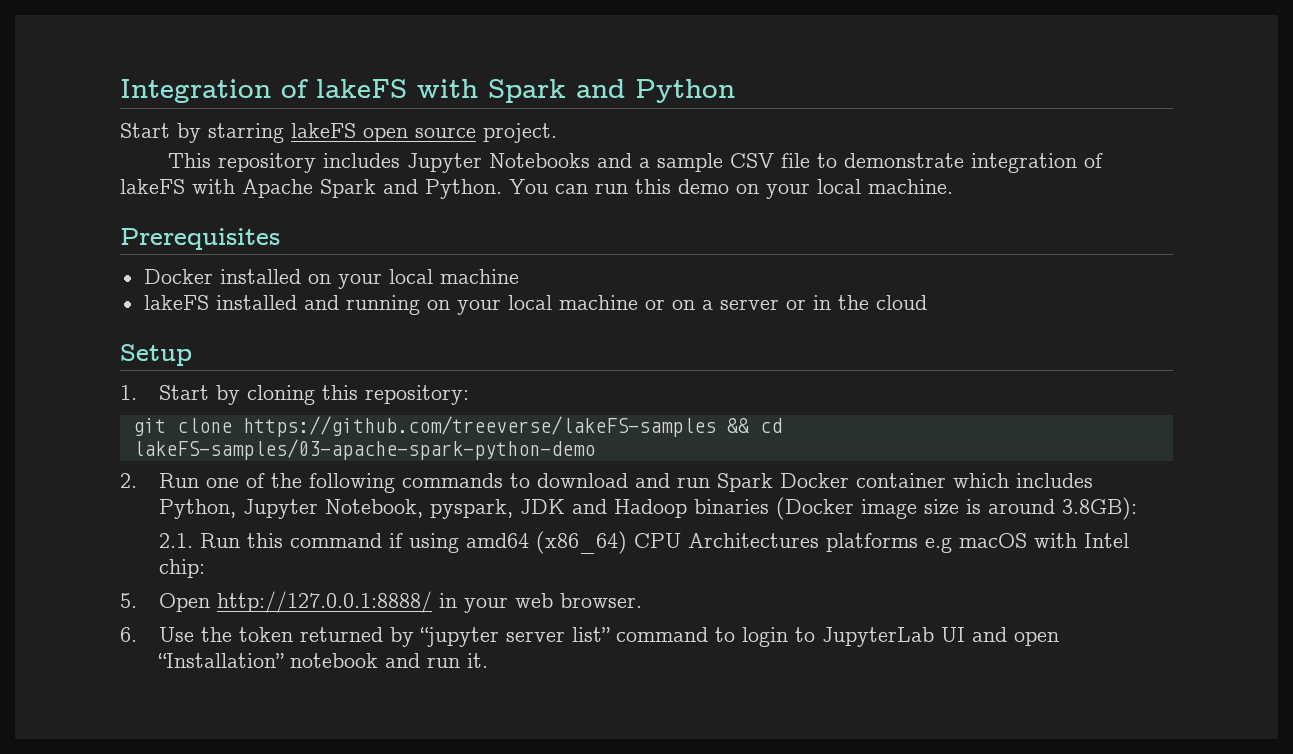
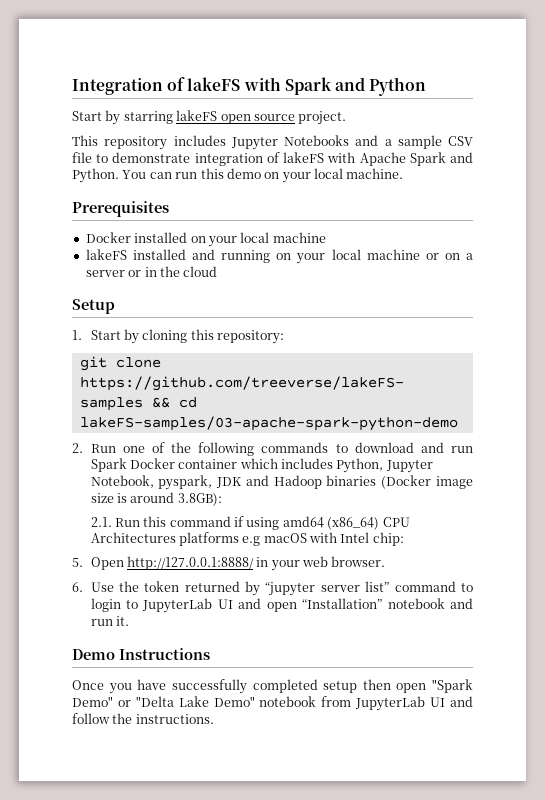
(489, 660) none -> [72,648,210,660] [72,679,473,694] [72,696,474,711] [72,713,214,724] // Demo Instructions // Once you have successfully completed setup then open "Spark Demo" or "Delta Lake Demo" notebook from JupyterLab UI and follow the instructions.

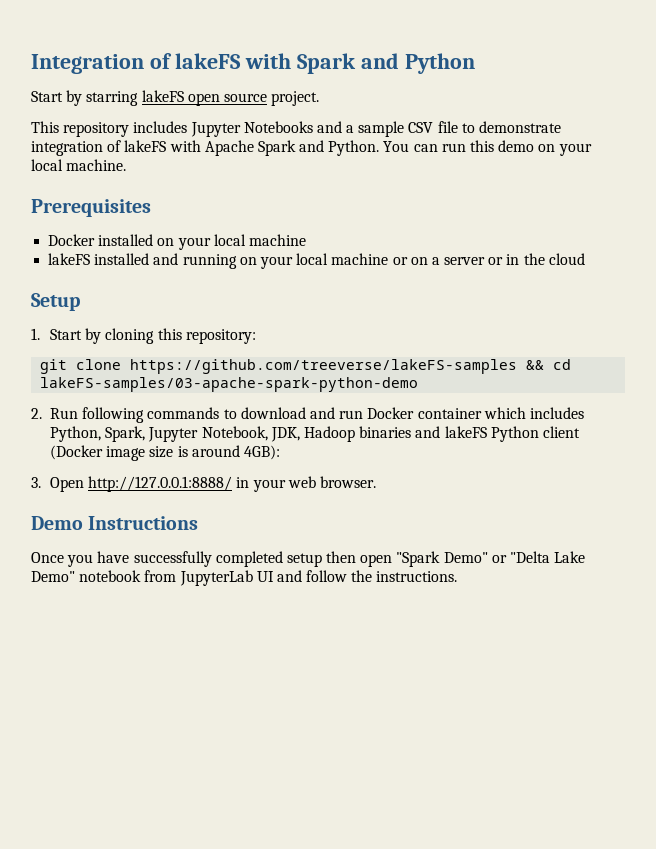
[122,442,192,453] one of the -> (79, 413) none
[90,458,127,472] Spark -> (364, 414) none
(384, 465) none -> [105,426,146,442] Spark,
[158,475,377,490] pyspark, JDK and Hadoop binaries -> [270,426,580,442] JDK, Hadoop binaries and lakeFS Python client
[177,493,222,506] [90,516,410,530] [90,532,404,546] [72,558,83,567] 3.8GB): // 2.1. Run this command if using amd64 (x86_64) CPU Architectures platforms e.g macOS with Intel chip: // 5. -> [244,445,281,460] [31,477,41,488] 4GB): // 3.
[72,581,473,596] [90,598,474,613] [90,616,129,626] // 6. Use the token returned by “jupyter server list” command to login to JupyterLab UI and open “Installation” notebook and run it. -> (377, 482) none

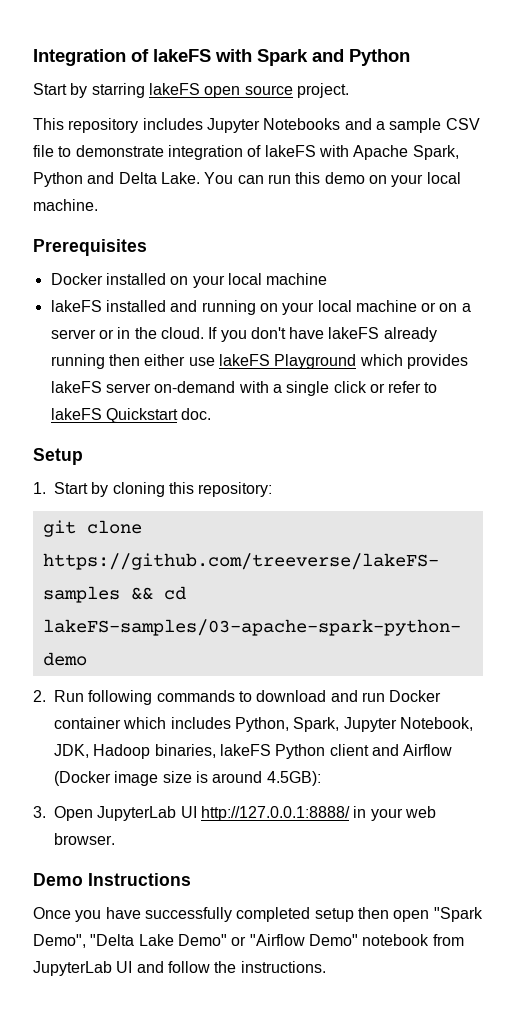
[257,140,380,156] Spark and Python. -> [412,145,459,160] [33,172,200,187] Spark, Python and Delta Lake.
[548,253,585,265] cloud -> [160,327,437,342] [50,354,468,369] [50,381,438,396] [50,408,212,423] cloud. If you don't have lakeFS already running then either use lakeFS Playground which provides lakeFS server on-demand with a single click or refer to lakeFS Quickstart doc.
[359,426,441,438] binaries and -> [154,744,216,758] binaries,
(580, 432) none -> [371,744,453,756] and Airflow
[244,445,281,460] 4GB): -> [266,771,321,786] 4.5GB):
(85, 484) none -> [97,806,197,821] JupyterLab UI
[443,551,586,563] Demo" or "Delta Lake -> [33,934,305,948] Demo", "Delta Lake Demo" or "Airflow

